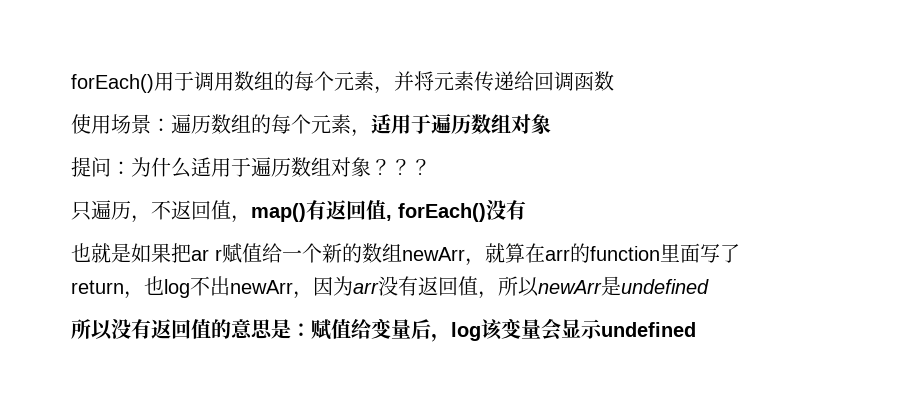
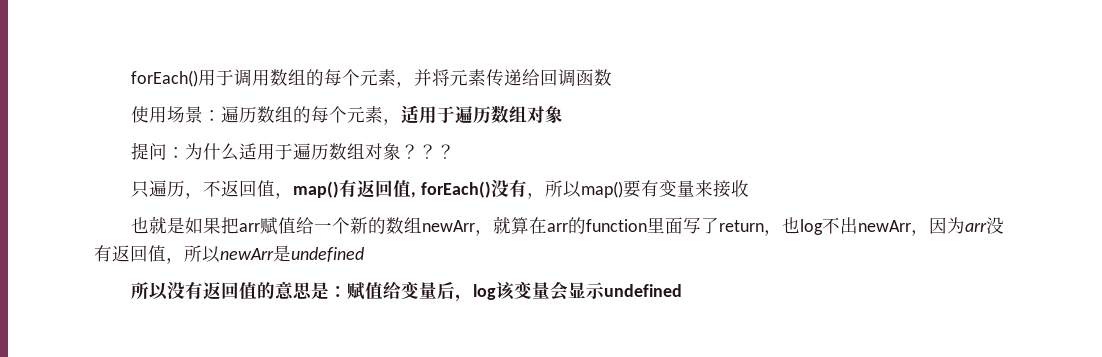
(526, 210) none -> [526,180,749,199] ，所以map()要有变量来接收
[191,249,222,261] ar r -> [238,223,260,232] arr

